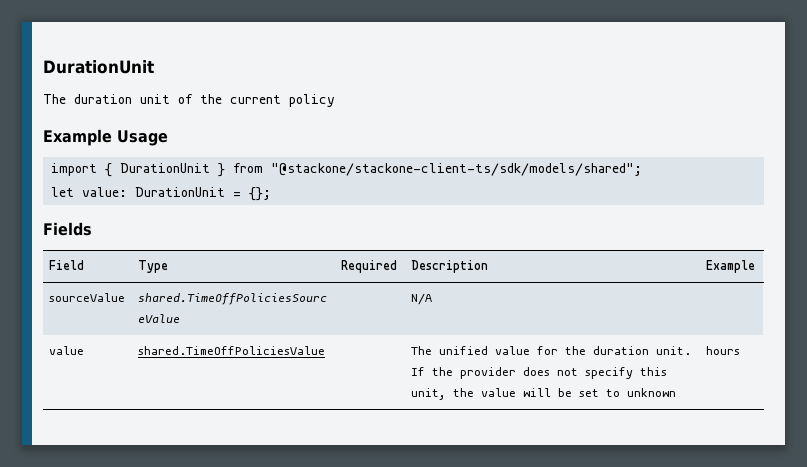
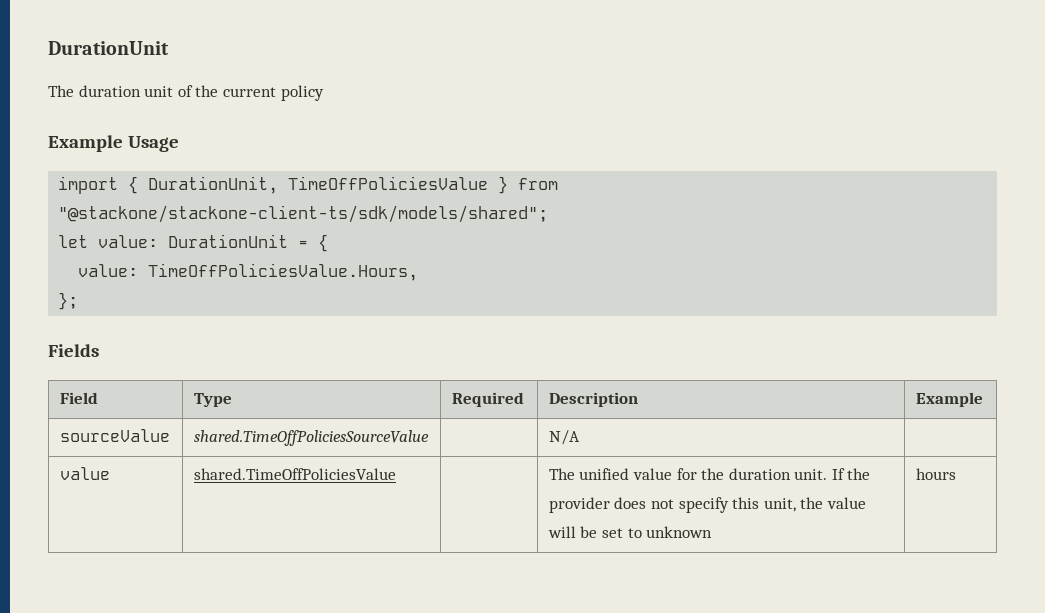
[120,163,211,173] DurationUnit -> [148,176,489,194] DurationUnit, TimeOffPoliciesValue
[249,187,272,201] {}; -> [318,234,329,252] [78,263,419,281] [58,292,79,310] { // value: TimeOffPoliciesValue.Hours, // };

